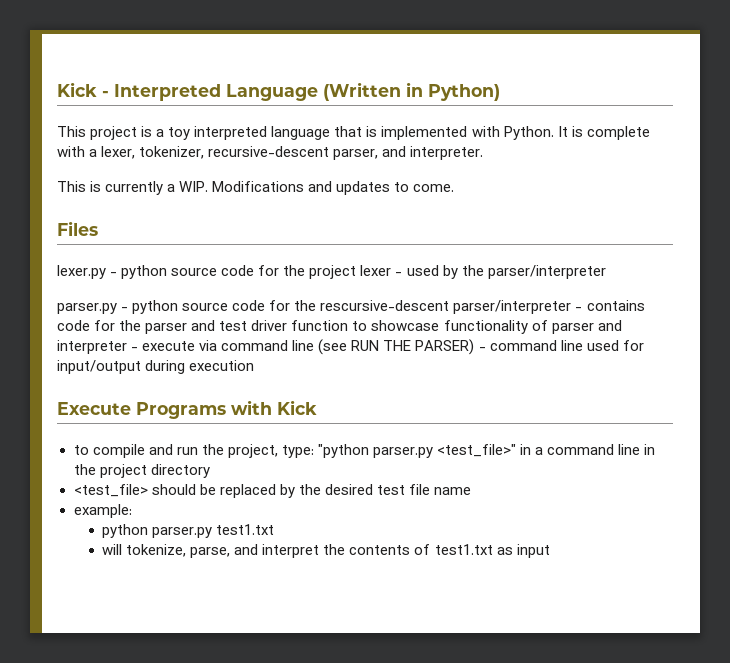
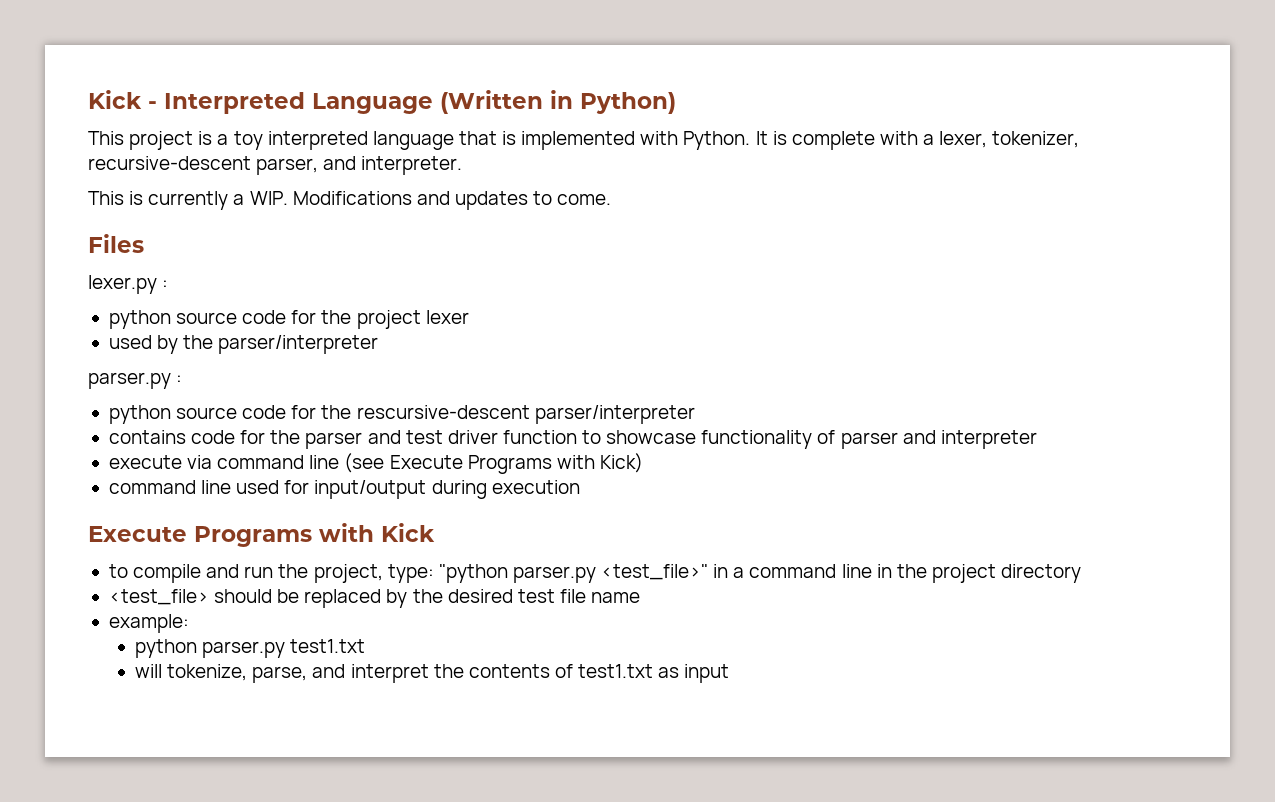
[110,272,118,276] - -> [162,280,169,289] : //
[395,272,403,276] - -> (469, 317) //
[121,307,129,311] - -> [176,375,183,384] : //
[575,307,583,311] - -> (695, 414) //
[131,347,139,351] - -> (1037, 439) //
[351,339,486,355] RUN THE PARSER) - -> [389,453,643,474] Execute Programs with Kick) //

